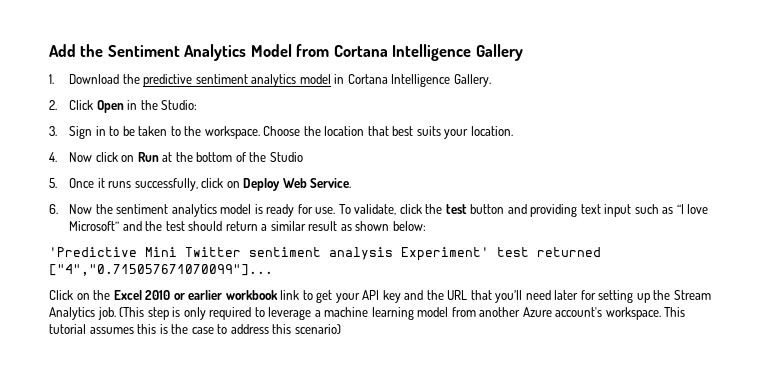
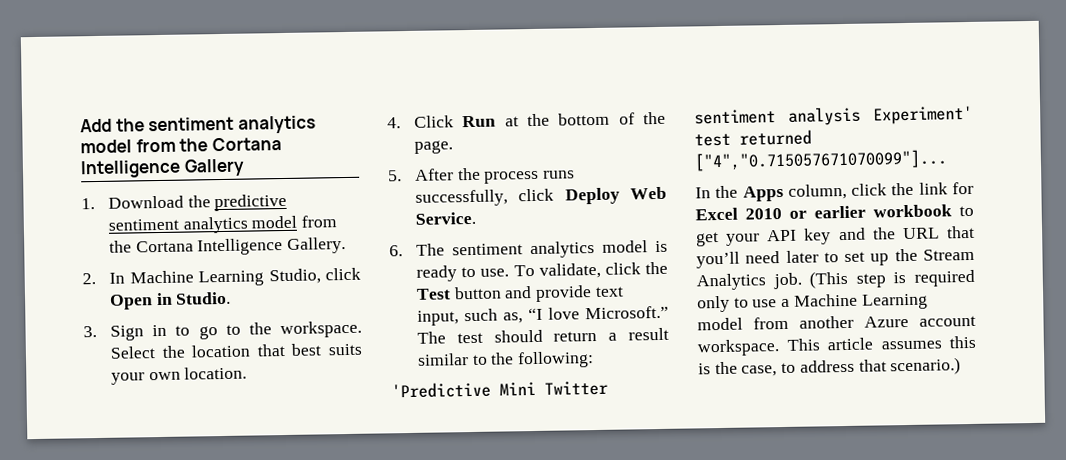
[107,44,330,61] Sentiment Analytics Model from -> [148,115,316,134] [80,138,209,154] sentiment analytics model from the
[334,74,345,84] in -> [301,215,338,228] [109,240,133,253] from the
[69,100,198,113] Click Open in the Studio: -> [109,267,361,287] [109,291,232,310] In Machine Learning Studio, click Open in Studio.
[122,126,168,136] be taken -> [198,326,218,340] go
[263,126,301,136] Choose -> [110,346,157,359] Select
(469, 134) none -> [148,371,181,381] own
[69,152,135,162] Now click on -> [414,115,455,128] Click
[269,152,303,162] Studio -> [414,140,454,154] page.
[69,178,105,188] Once it -> [415,167,540,184] After the process
[226,181,240,188] on -> (555, 195) none
[69,204,113,214] Now the -> [416,243,446,256] The
[297,204,313,214] for -> [461,266,477,278] to
[445,204,467,214] test -> [416,288,452,300] Test
[530,204,709,217] [69,221,426,231] providing text input such as “I love Microsoft” and the test should return a similar result as shown below: -> [535,285,624,302] [417,305,669,326] [417,327,669,344] [417,351,595,369] provide text input, such as, “I love Microsoft.” The test should return a result similar to the following:
[49,290,111,300] Click on the -> [695,181,974,202] In the Apps column, click the link for
[280,290,300,300] link -> (952, 211) none
[580,290,634,303] for setting -> [823,251,866,263] to set
[183,307,414,320] only required to leverage a machine learning -> [914,269,975,287] [697,293,928,313] required only to use a Machine Learning
[555,307,603,317] account's -> [919,315,976,327] account
[49,324,86,334] tutorial -> [827,337,873,351] article
[191,327,214,334] case -> [741,365,778,377] case,
[272,324,341,334] this scenario) -> [858,357,962,376] that scenario.)

